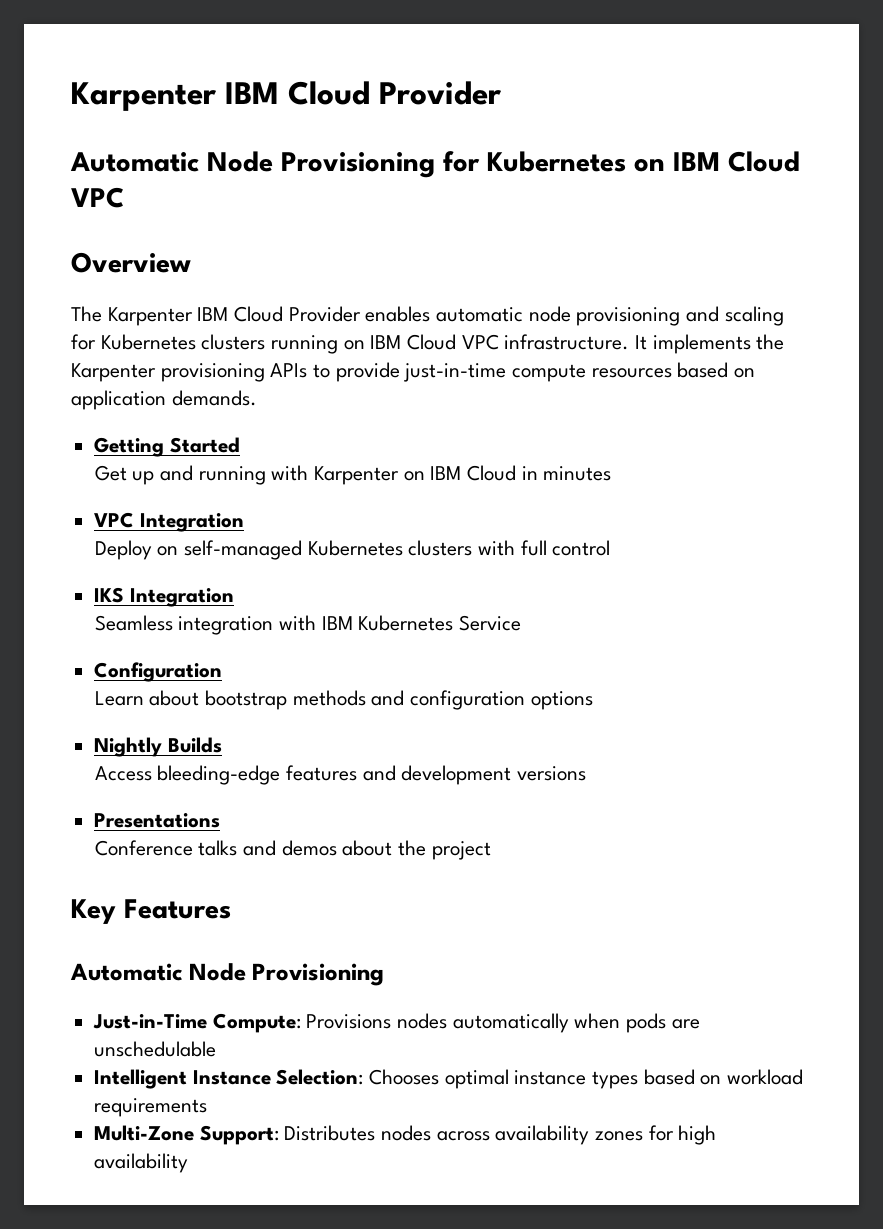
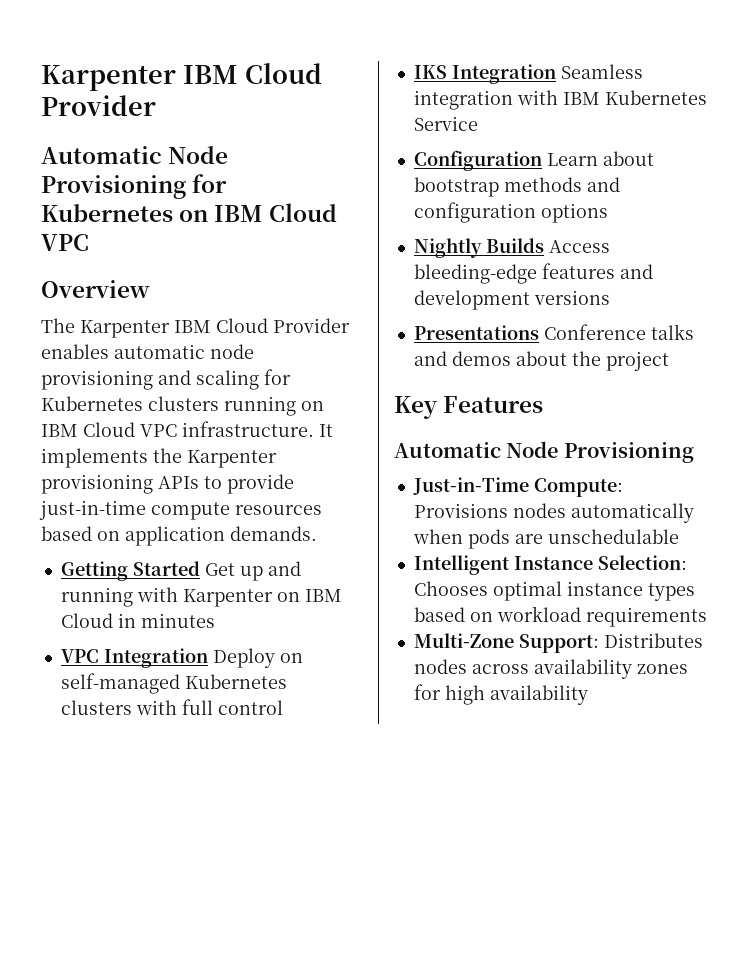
(240, 445) // -> (200, 568) none
(244, 522) // -> (208, 658) none
(234, 597) // -> (556, 74) none
(223, 672) // -> (542, 160) none
(222, 745) // -> (544, 245) none
(221, 820) // -> (539, 332) none

